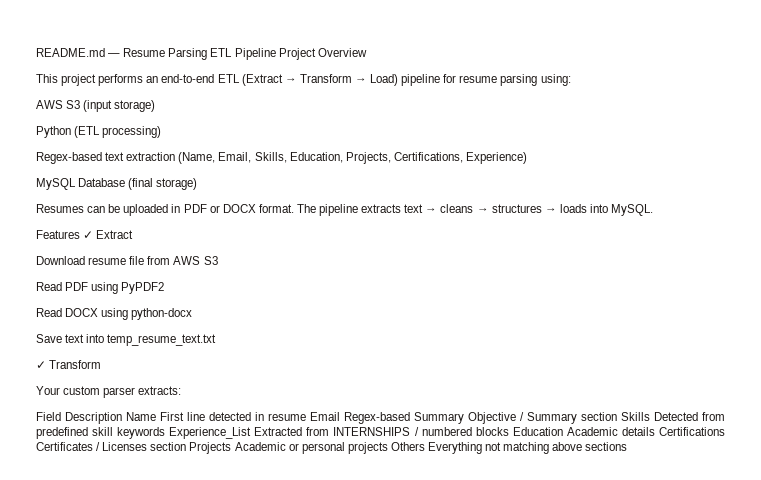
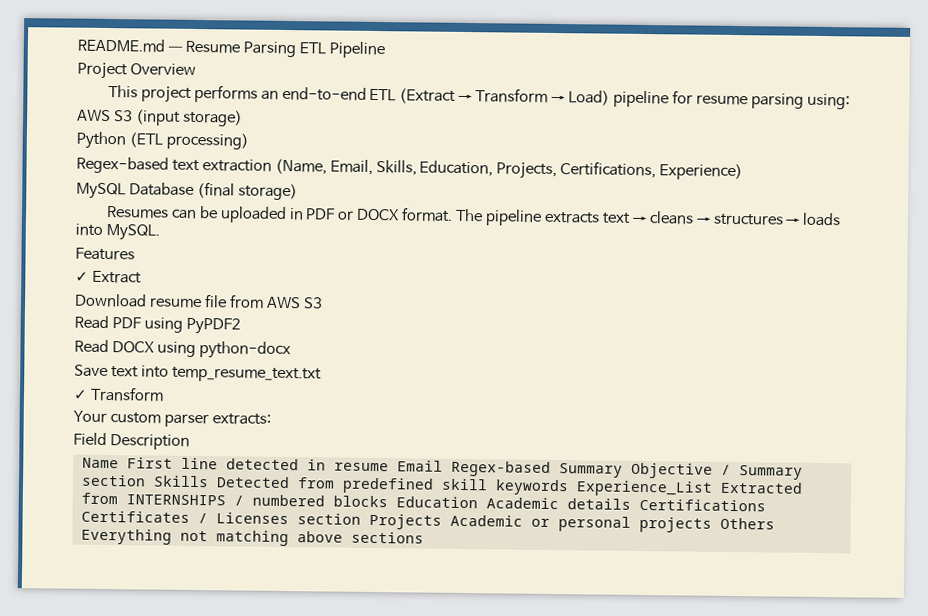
(276, 54) none -> (385, 50) //
(80, 234) none -> (135, 254) //
(122, 418) none -> (190, 442) //

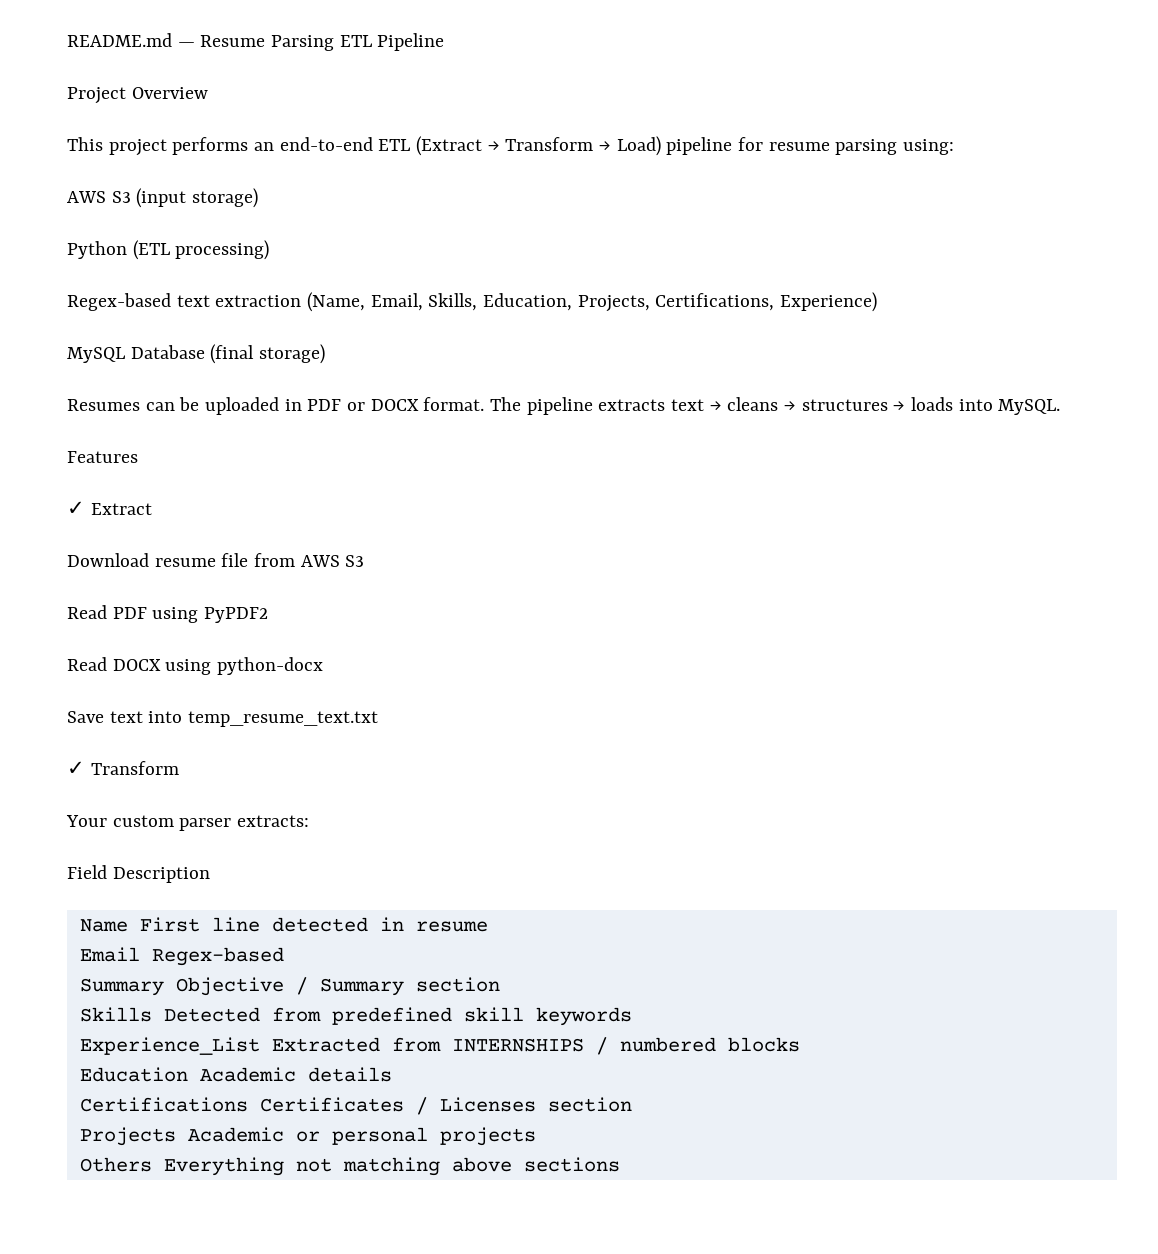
(389, 467) none -> (488, 926) //
(551, 468) none -> (284, 956) //
(146, 480) none -> (500, 984) //
(569, 487) none -> (632, 1016) //
(388, 501) none -> (800, 1044) //
(631, 504) none -> (392, 1074) //
(361, 519) none -> (632, 1104) //
(712, 524) none -> (536, 1136) //

